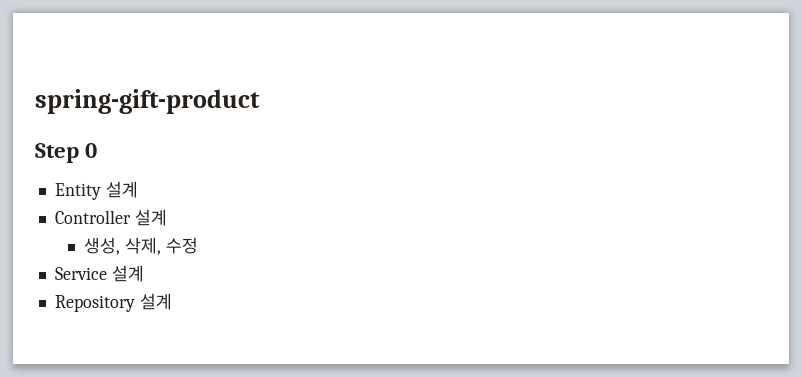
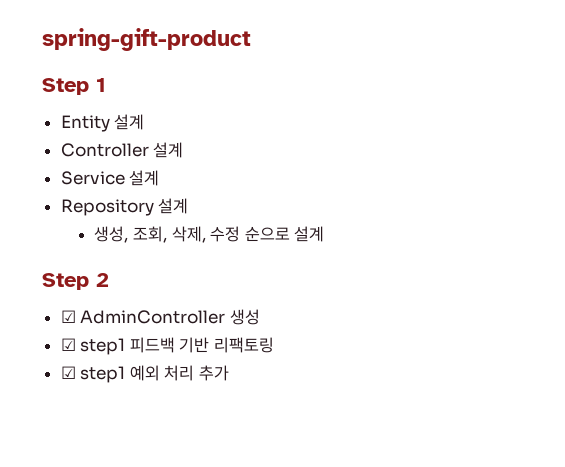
[85,143,98,158] 0 -> [96,78,106,92] 1
[84,237,199,255] // 생성, 삭제, 수정 -> (184, 150) none
(172, 301) none -> [94,226,325,243] [42,273,109,290] [60,309,260,325] [60,337,275,355] [60,365,230,383] // 생성, 조회, 삭제, 수정 순으로 설계 // Step 2 // ☑ AdminController 생성 // ☑ step1 피드백 기반 리팩토링 // ☑ step1 예외 처리 추가

